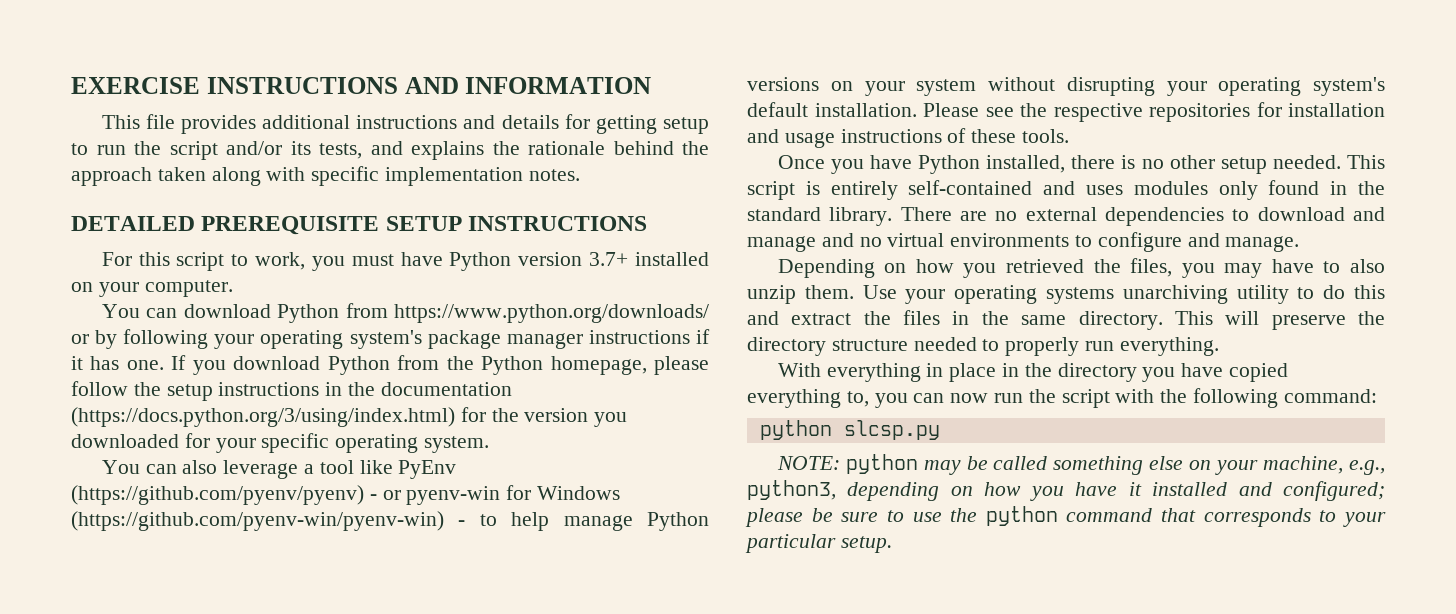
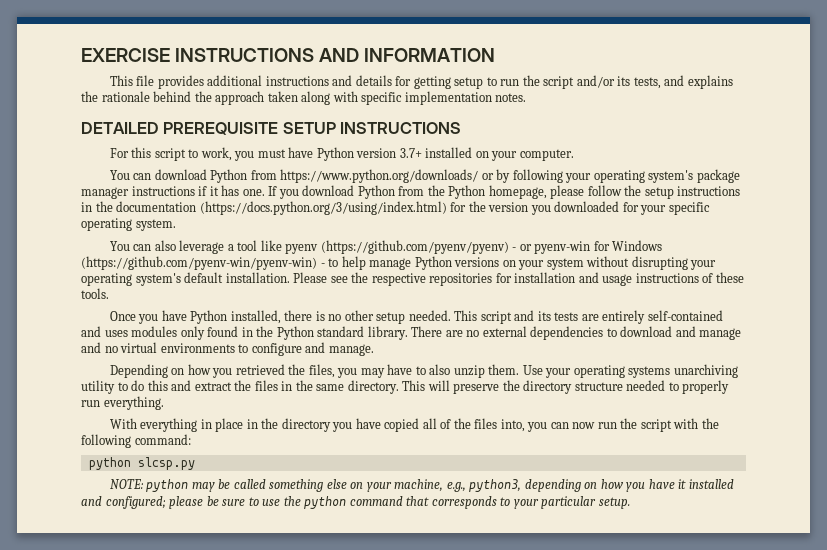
[398,460,457,479] PyEnv -> [285,243,319,254] pyenv
[805,181,820,195] is -> [514,310,599,321] and its tests are
(1385, 188) none -> [276,326,314,340] Python
[747,389,869,408] everything to, -> [422,418,525,432] all of the files into,

